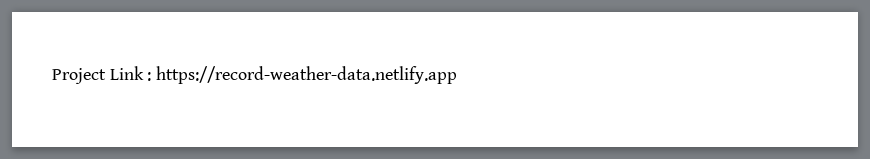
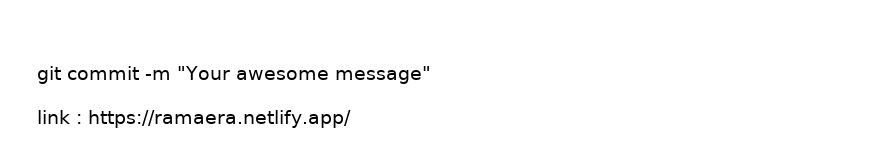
[52,66,458,84] Project Link : https://record-weather-data.netlify.app -> [37,66,431,84] [37,110,351,128] git commit -m "Your awesome message" // link : https://ramaera.netlify.app/

